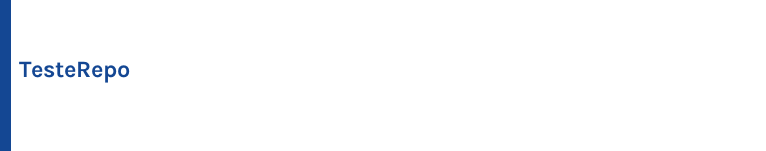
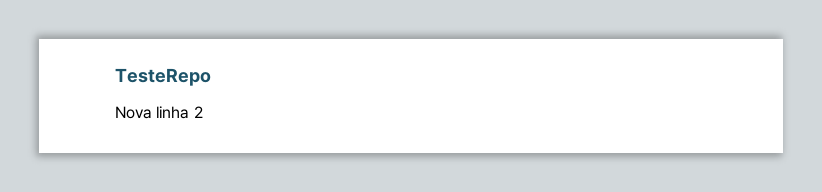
(130, 72) none -> [115,106,203,119] // Nova linha 2

